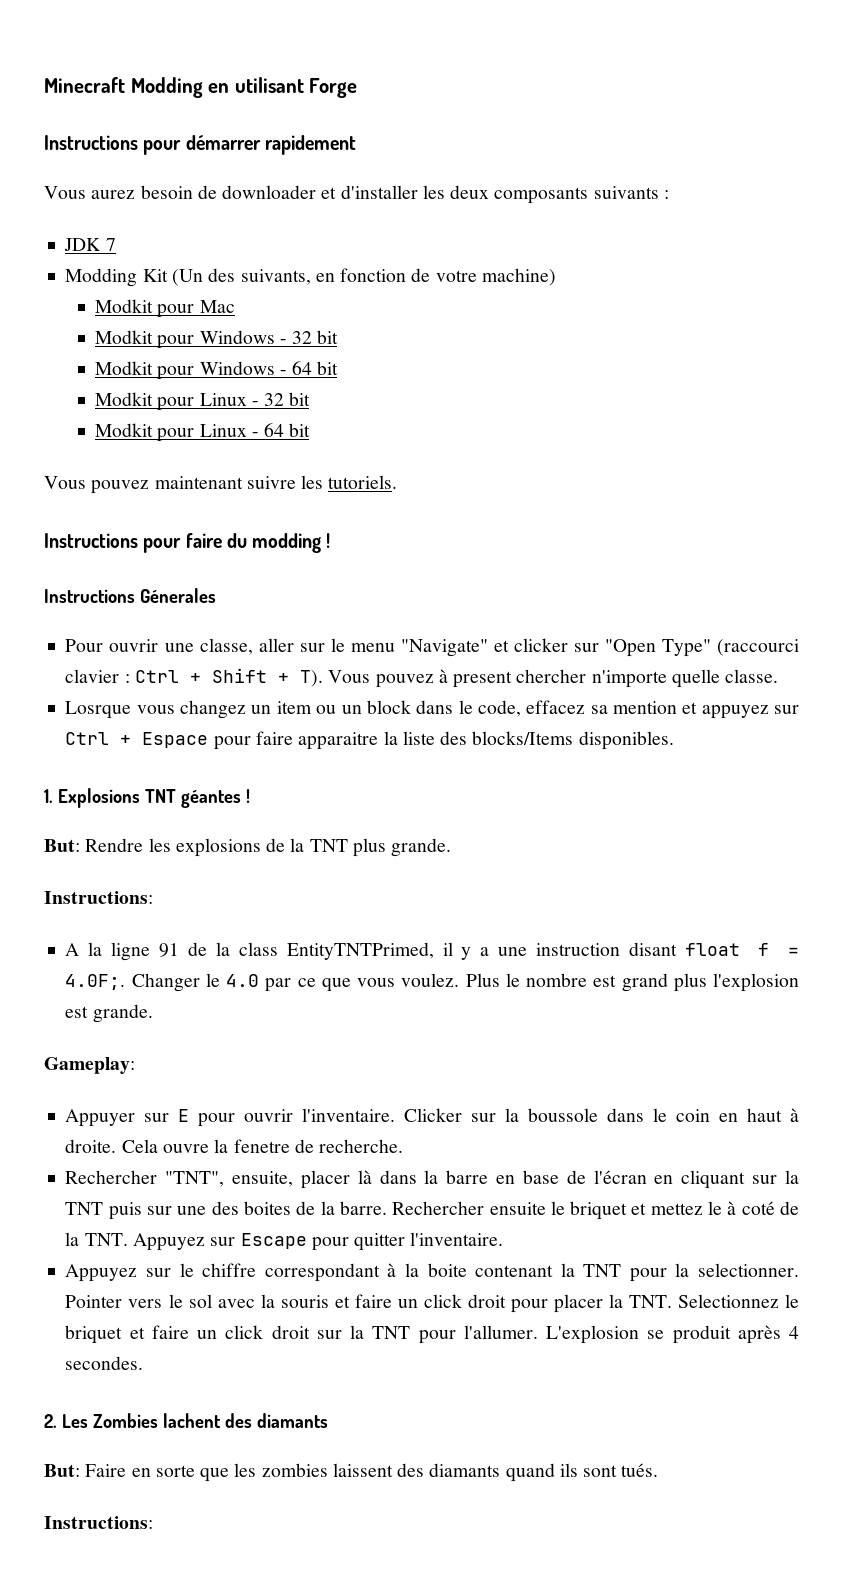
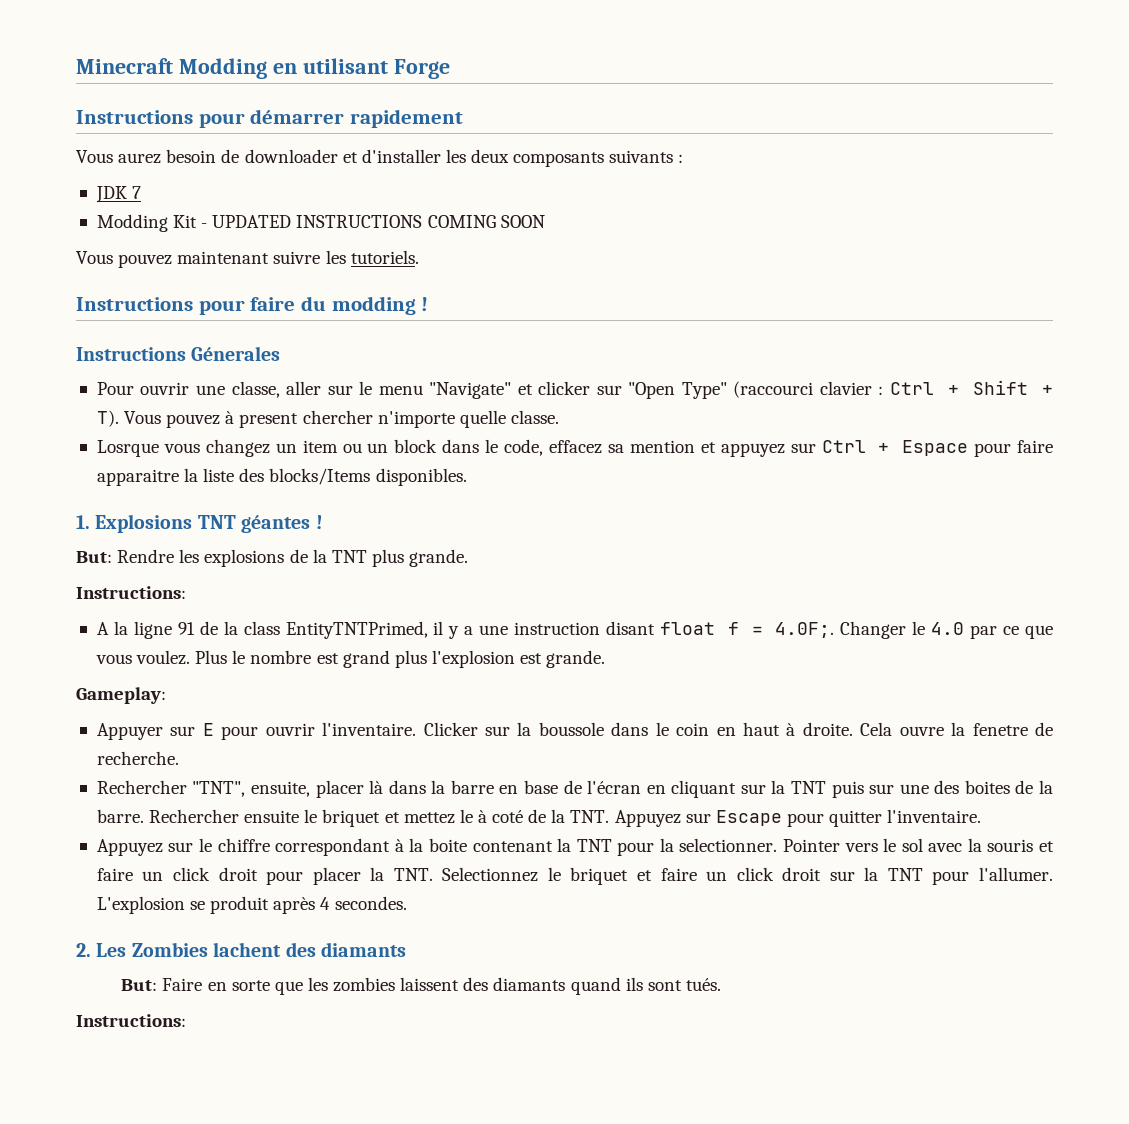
[171,268,556,286] [95,299,235,318] [95,330,339,349] [95,361,339,380] [95,392,311,411] [95,423,311,442] (Un des suivants, en fonction de votre machine) // Modkit pour Mac // Modkit pour Windows - 32 bit // Modkit pour Windows - 64 bit // Modkit pour Linux - 32 bit // Modkit pour Linux - 64 bit -> [201,215,545,228] - UPDATED INSTRUCTIONS COMING SOON

